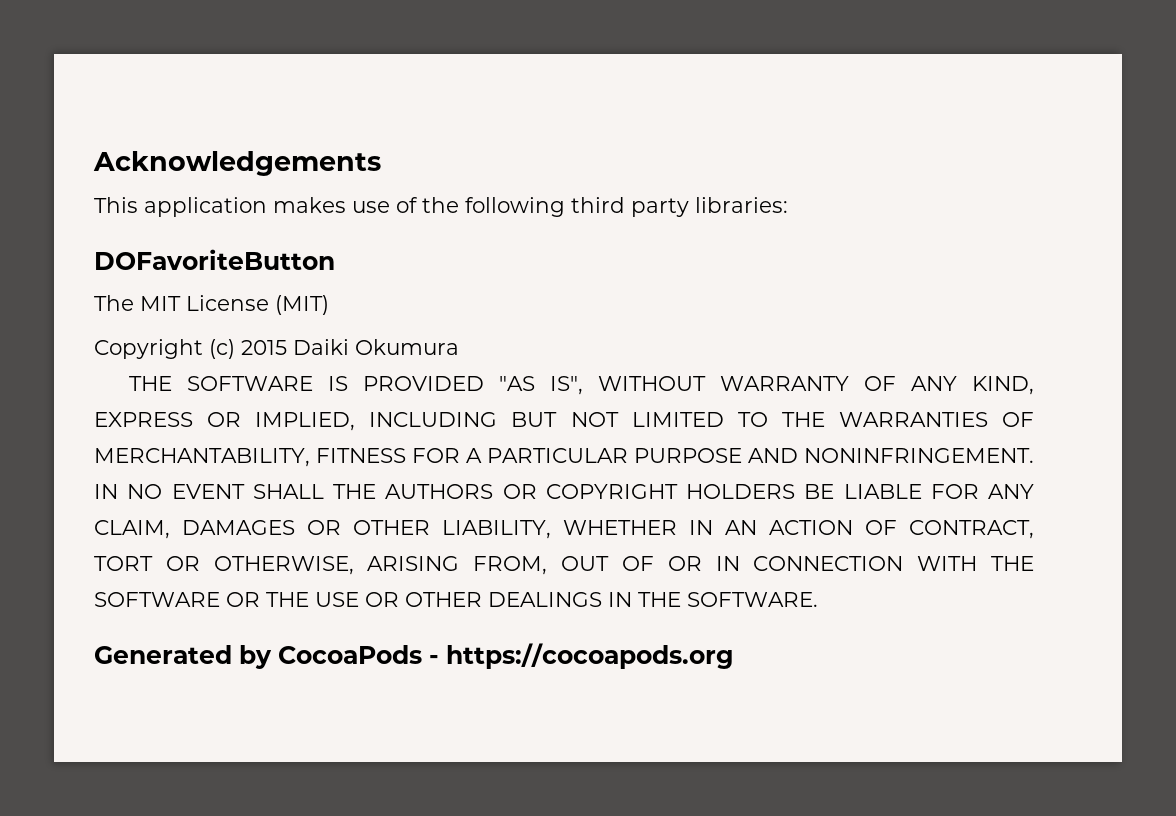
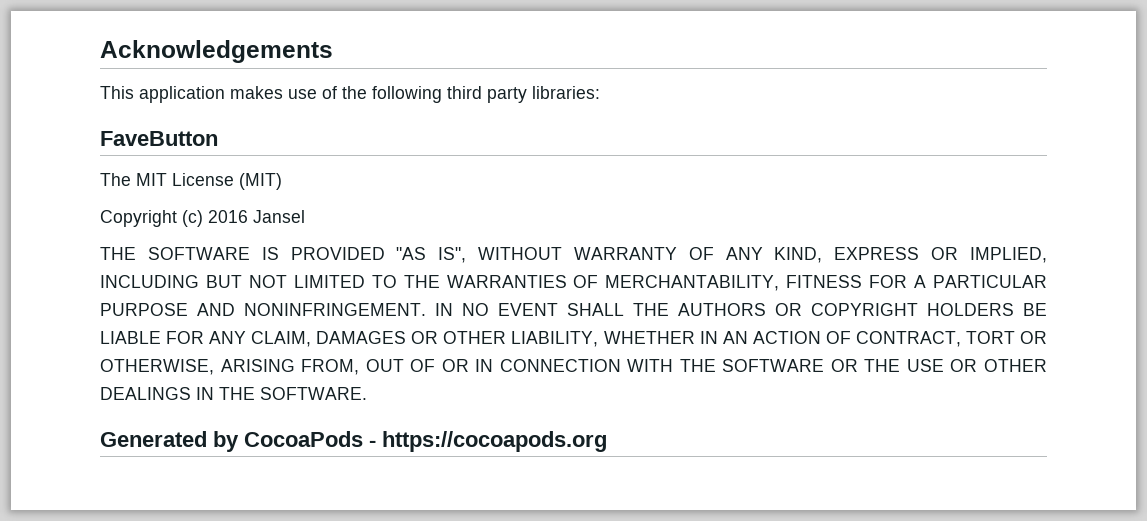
[94,249,335,270] DOFavoriteButton -> [100,131,218,146] FaveButton
[241,339,459,355] 2015 Daiki Okumura -> [208,210,305,223] 2016 Jansel

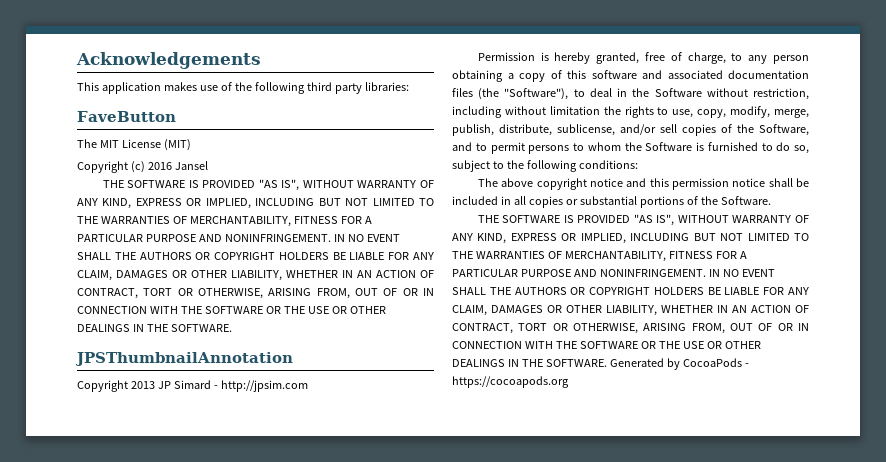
(367, 393) none -> [75,352,293,366] [77,380,308,392] [477,52,810,64] [452,70,809,82] [452,88,809,100] [452,106,809,118] [452,124,809,136] [452,142,809,154] [452,160,638,172] [477,178,810,190] [452,196,771,208] [477,214,809,226] [452,233,809,244] [452,251,747,262] [452,269,775,277] [452,287,809,295] [452,305,809,316] [452,323,809,334] [452,341,761,349] [452,359,607,367] JPSThumbnailAnnotation // Copyright 2013 JP Simard - http://jpsim.com // Permission is hereby granted, free of charge, to any person obtaining a copy of this software and associated documentation files (the "Software"), to deal in the Software without restriction, including without limitation the rights to use, copy, modify, merge, publish, distribute, sublicense, and/or sell copies of the Software, and to permit persons to whom the Software is furnished to do so, subject to the following conditions: // The above copyright notice and this permission notice shall be included in all copies or substantial portions of the Software. // THE SOFTWARE IS PROVIDED "AS IS", WITHOUT WARRANTY OF ANY KIND, EXPRESS OR IMPLIED, INCLUDING BUT NOT LIMITED TO THE WARRANTIES OF MERCHANTABILITY, FITNESS FOR A PARTICULAR PURPOSE AND NONINFRINGEMENT. IN NO EVENT SHALL THE AUTHORS OR COPYRIGHT HOLDERS BE LIABLE FOR ANY CLAIM, DAMAGES OR OTHER LIABILITY, WHETHER IN AN ACTION OF CONTRACT, TORT OR OTHERWISE, ARISING FROM, OUT OF OR IN CONNECTION WITH THE SOFTWARE OR THE USE OR OTHER DEALINGS IN THE SOFTWARE.

